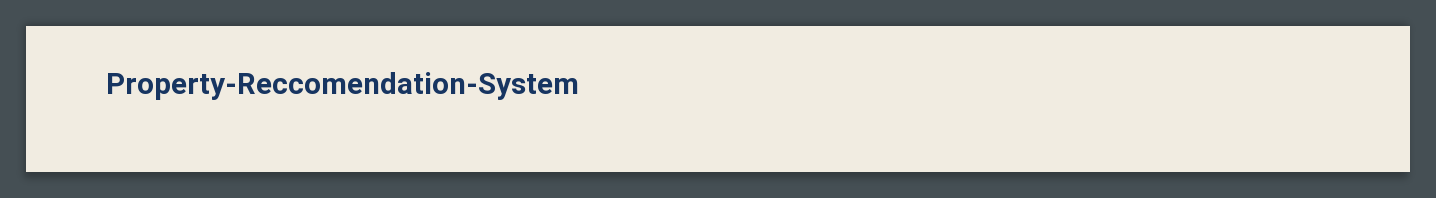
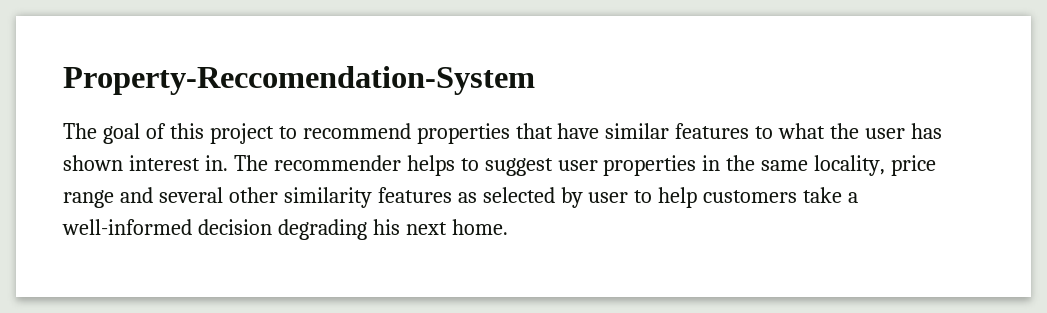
(579, 86) none -> [63,123,943,144] [63,155,937,176] [63,187,859,208] [62,219,508,240] // The goal of this project to recommend properties that have similar features to what the user has shown interest in. The recommender helps to suggest user properties in the same locality, price range and several other similarity features as selected by user to help customers take a well-informed decision degrading his next home.

